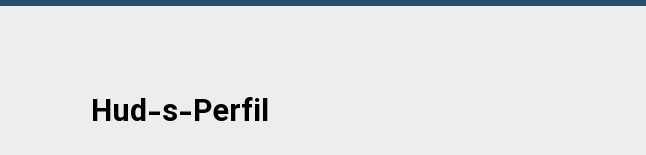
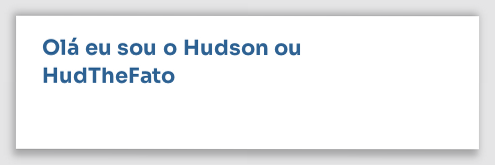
[91,97,269,121] Hud-s-Perfil -> [42,36,304,57] [41,66,176,84] Olá eu sou o Hudson ou HudTheFato

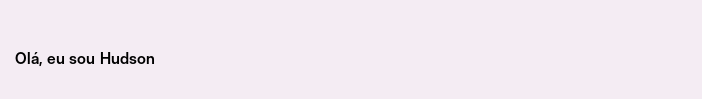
[42,36,80,56] Olá -> [15,52,43,67] Olá,
[163,38,304,57] [41,66,176,84] o Hudson ou HudTheFato -> [99,52,155,64] Hudson

